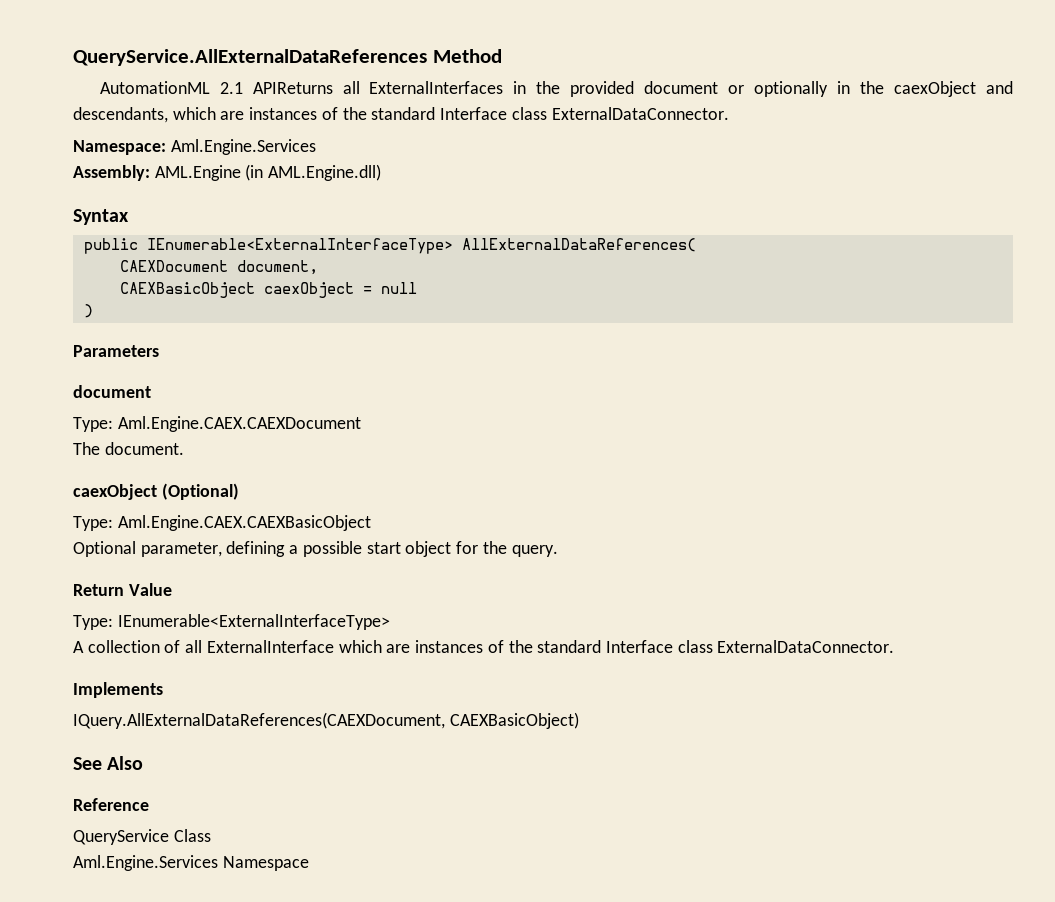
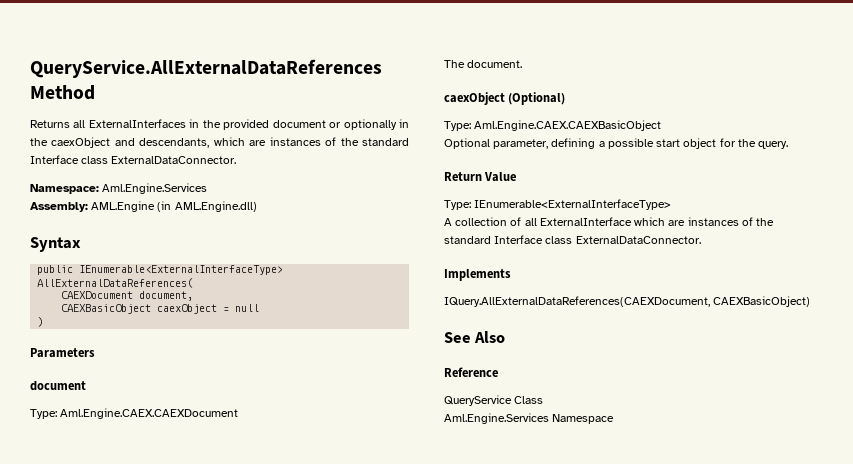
[99,81,333,94] AutomationML 2.1 APIReturns -> [30,120,70,128] Returns

